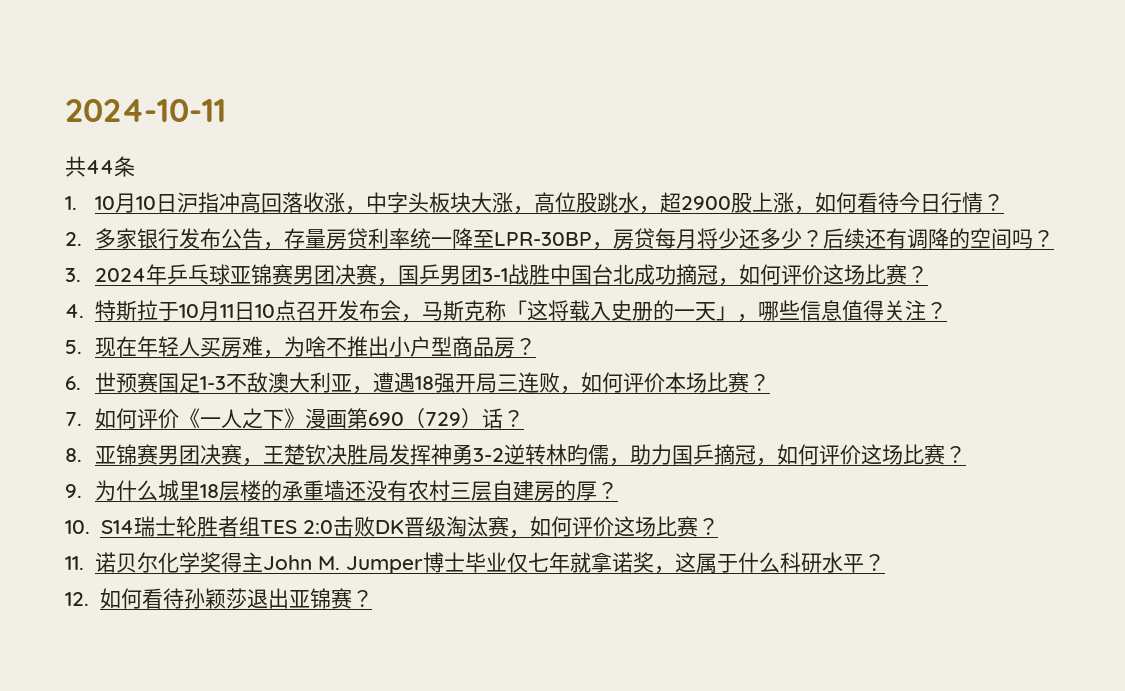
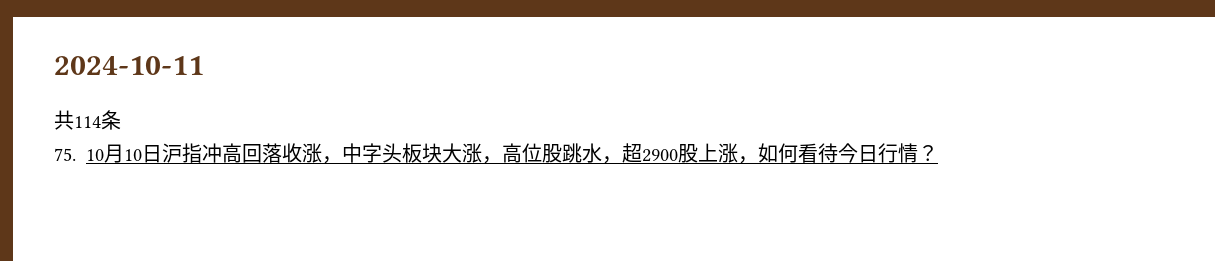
[86,160,114,174] 44 -> [74,116,101,128] 114
[65,196,77,210] 1. -> [54,148,76,161] 75.
[65,228,1055,250] [65,264,929,286] [65,300,948,322] [65,336,537,358] [65,372,771,394] [65,408,525,429] [65,444,967,466] [65,480,619,502] [65,516,719,538] [65,552,886,574] [65,588,373,609] // 2.多家银行发布公告，存量房贷利率统一降至LPR-30BP，房贷每月将少还多少？后续还有调降的空间吗？ // 3. 2024年乒乓球亚锦赛男团决赛，国乒男团3-1战胜中国台北成功摘冠，如何评价这场比赛？ // 4.特斯拉于10月11日10点召开发布会，马斯克称「这将载入史册的一天」，哪些信息值得关注？ // 5.现在年轻人买房难，为啥不推出小户型商品房？ // 6.世预赛国足1-3不敌澳大利亚，遭遇18强开局三连败，如何评价本场比赛？ // 7.如何评价《一人之下》漫画第690（729）话？ // 8.亚锦赛男团决赛，王楚钦决胜局发挥神勇3-2逆转林昀儒，助力国乒摘冠，如何评价这场比赛？ // 9.为什么城里18层楼的承重墙还没有农村三层自建房的厚？ // 10. S14瑞士轮胜者组TES 2:0击败DK晋级淘汰赛，如何评价这场比赛？ // 11.诺贝尔化学奖得主John M. Jumper博士毕业仅七年就拿诺奖，这属于什么科研水平？ // 12.如何看待孙颖莎退出亚锦赛？ -> (938, 153) none

